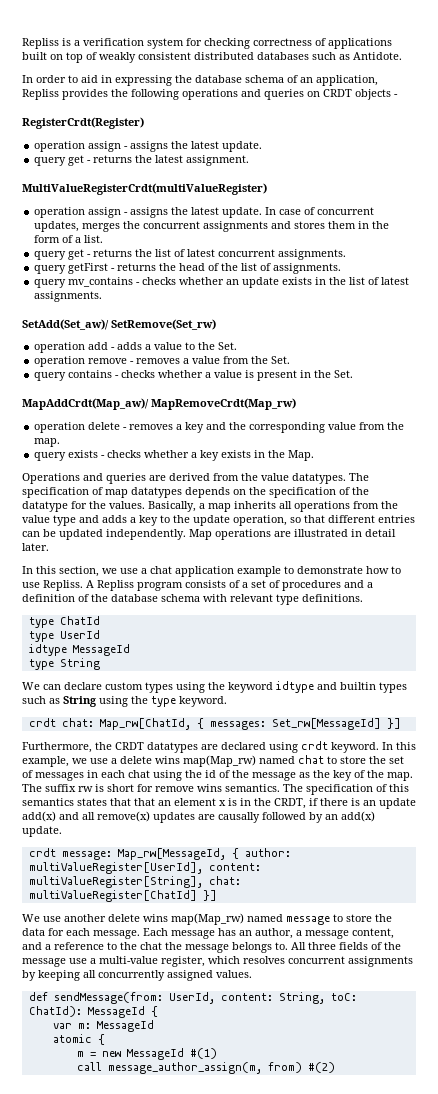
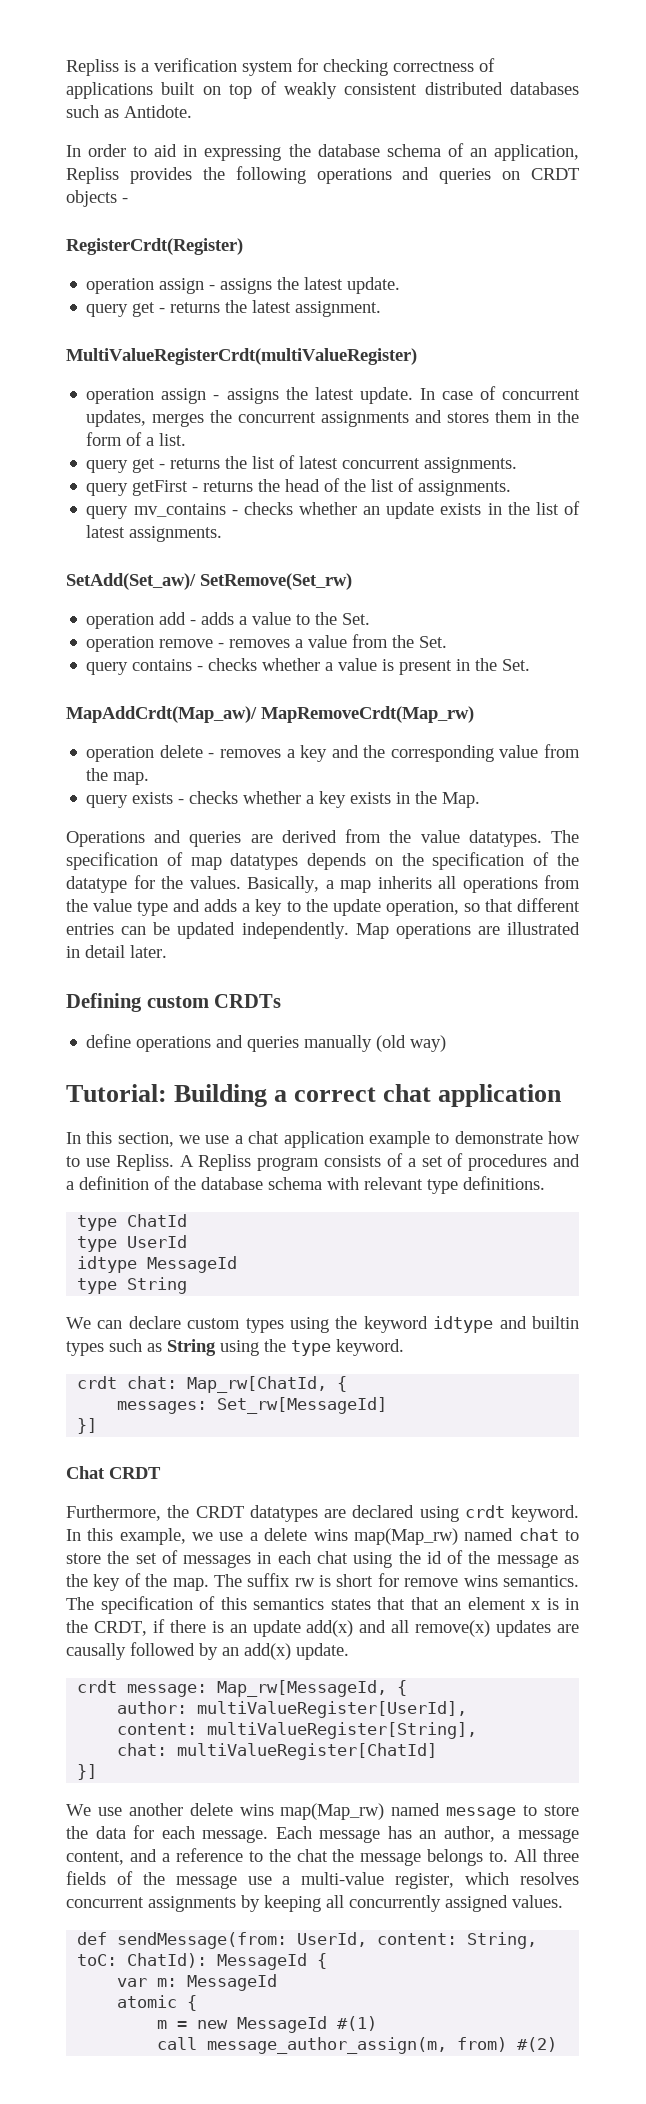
(49, 547) none -> [66,993,282,1012] [86,1034,447,1052] [66,1084,563,1107] // Defining custom CRDTs // define operations and queries manually (old way) // Tutorial: Building a correct chat application
(204, 723) none -> (348, 1384) //
[386,718,401,729] }] -> [77,1418,98,1434] [66,1466,161,1479] // }] // Chat CRDT
(239, 853) none -> (408, 1688) //
(203, 868) none -> (468, 1709) //
(203, 882) none -> (478, 1730) //
(197, 896) none -> (438, 1751) //

